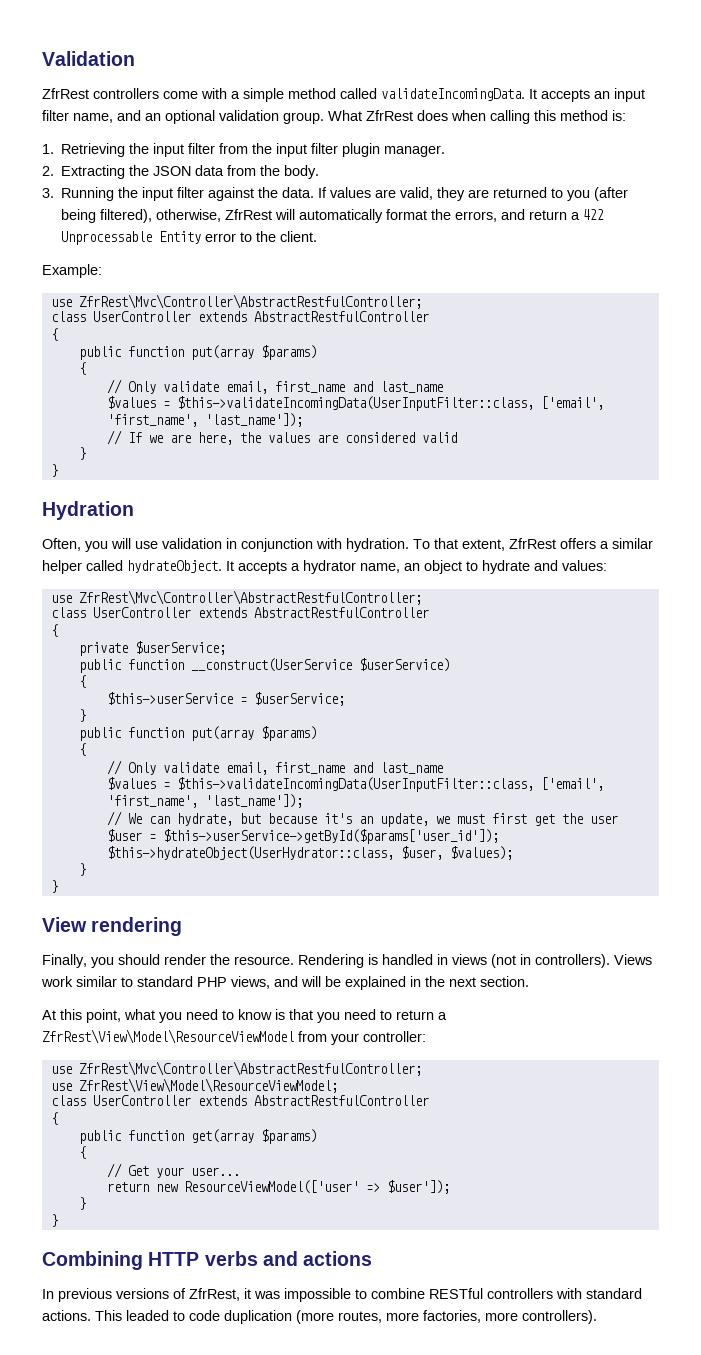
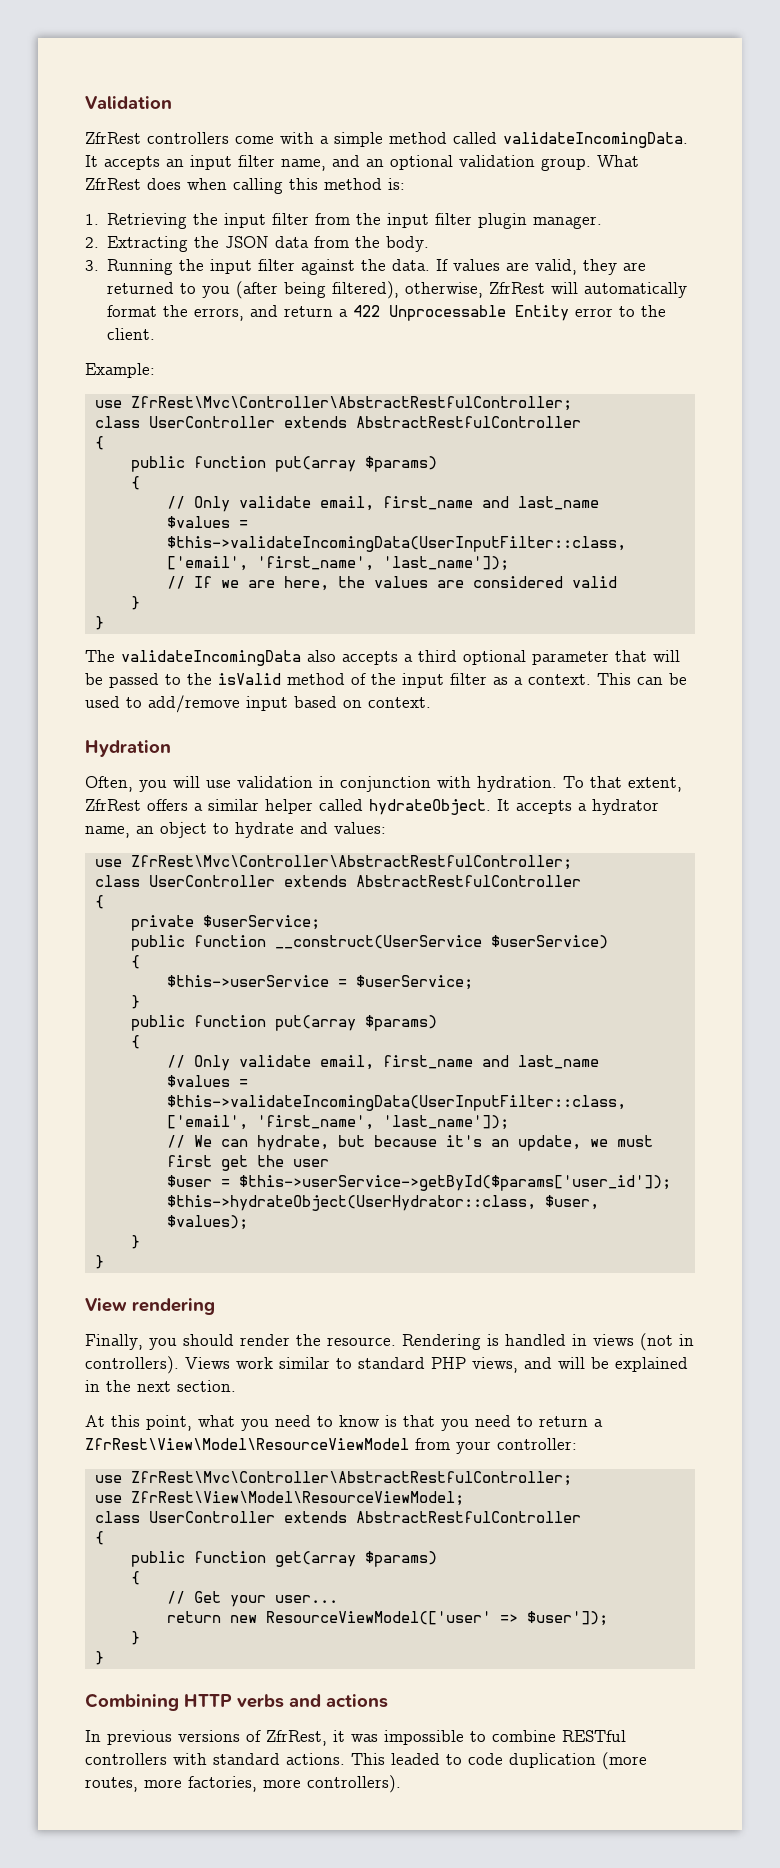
(58, 470) none -> [85,650,680,666] [85,673,687,688] [85,695,431,713] // The validateIncomingData also accepts a third optional parameter that will be passed to the isValid method of the input filter as a context. This can be used to add/remove input based on context.

